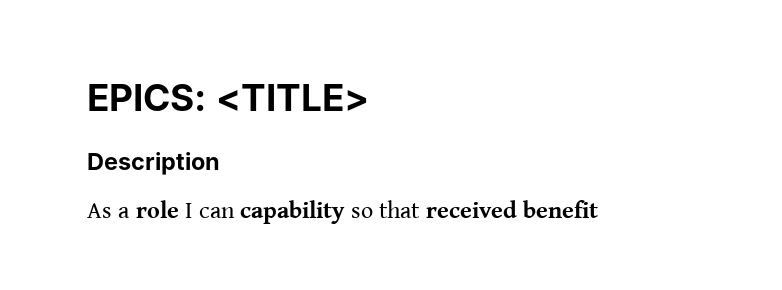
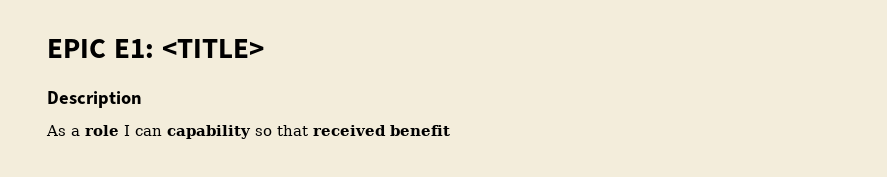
[87,84,206,111] EPICS: -> [47,39,154,58] EPIC E1:

